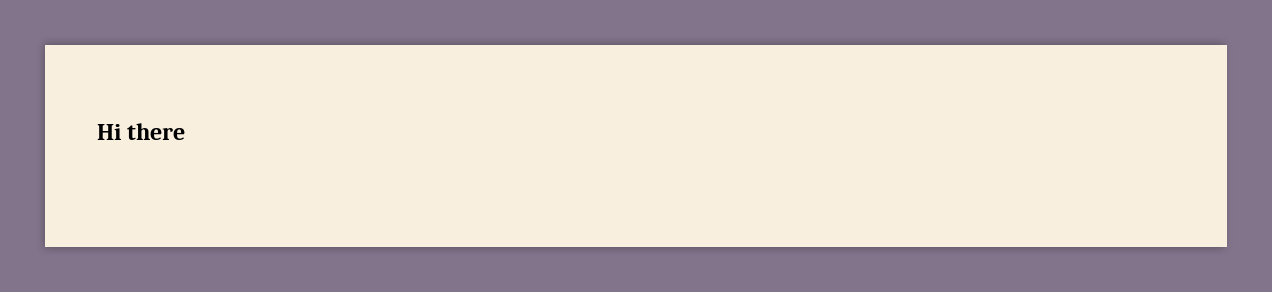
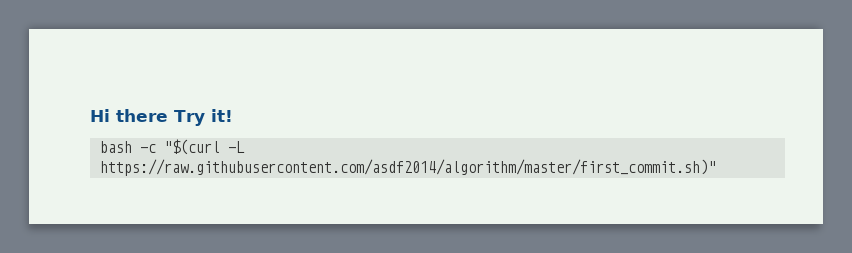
(186, 131) none -> [174,109,233,126] [99,139,245,155] [99,159,716,176] Try it! // bash -c "$(curl -L https://raw.githubusercontent.com/asdf2014/algorithm/master/first_commit.sh)"

